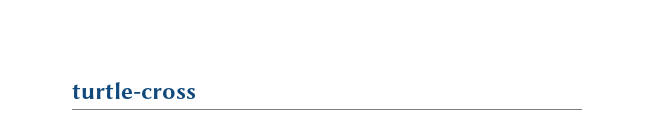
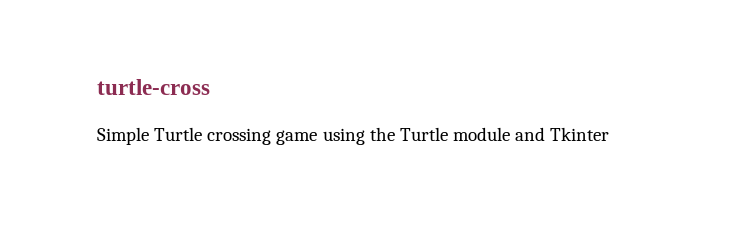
(196, 90) none -> [97,127,610,145] // Simple Turtle crossing game using the Turtle module and Tkinter

